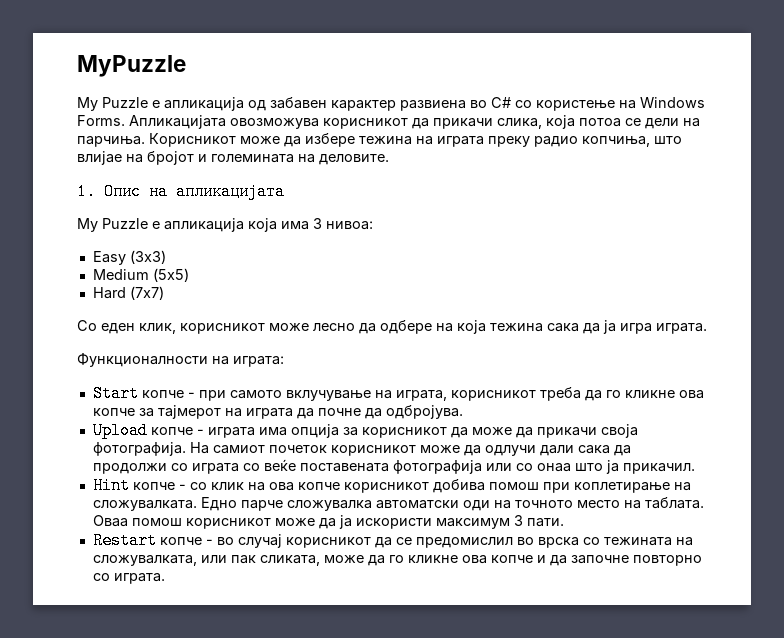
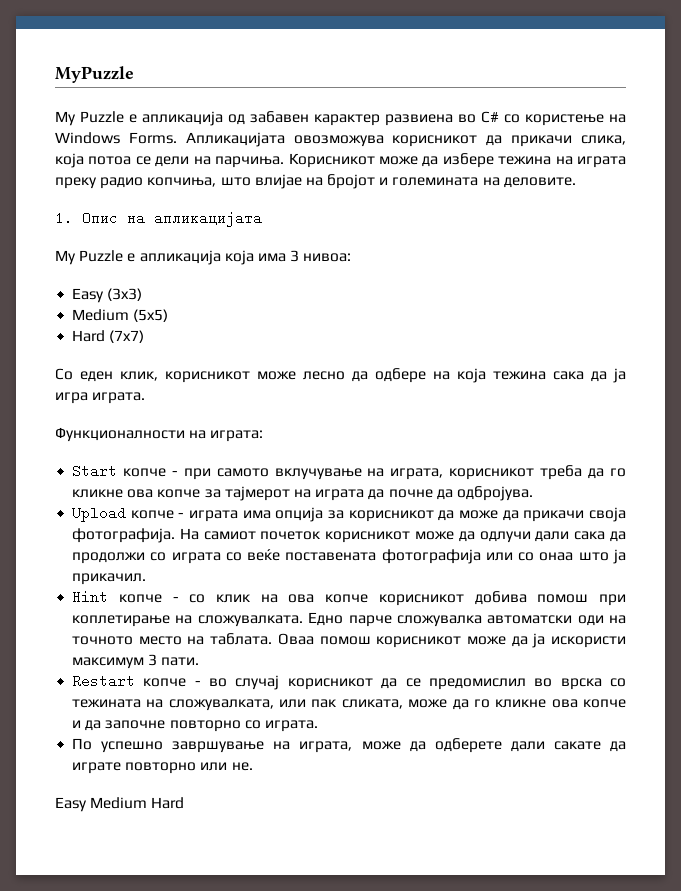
(165, 578) none -> [72,738,627,753] [72,762,253,774] [55,797,185,812] // По успешно завршување на играта, може да одберете дали сакате да играте повторно или не. // Easy Medium Hard

